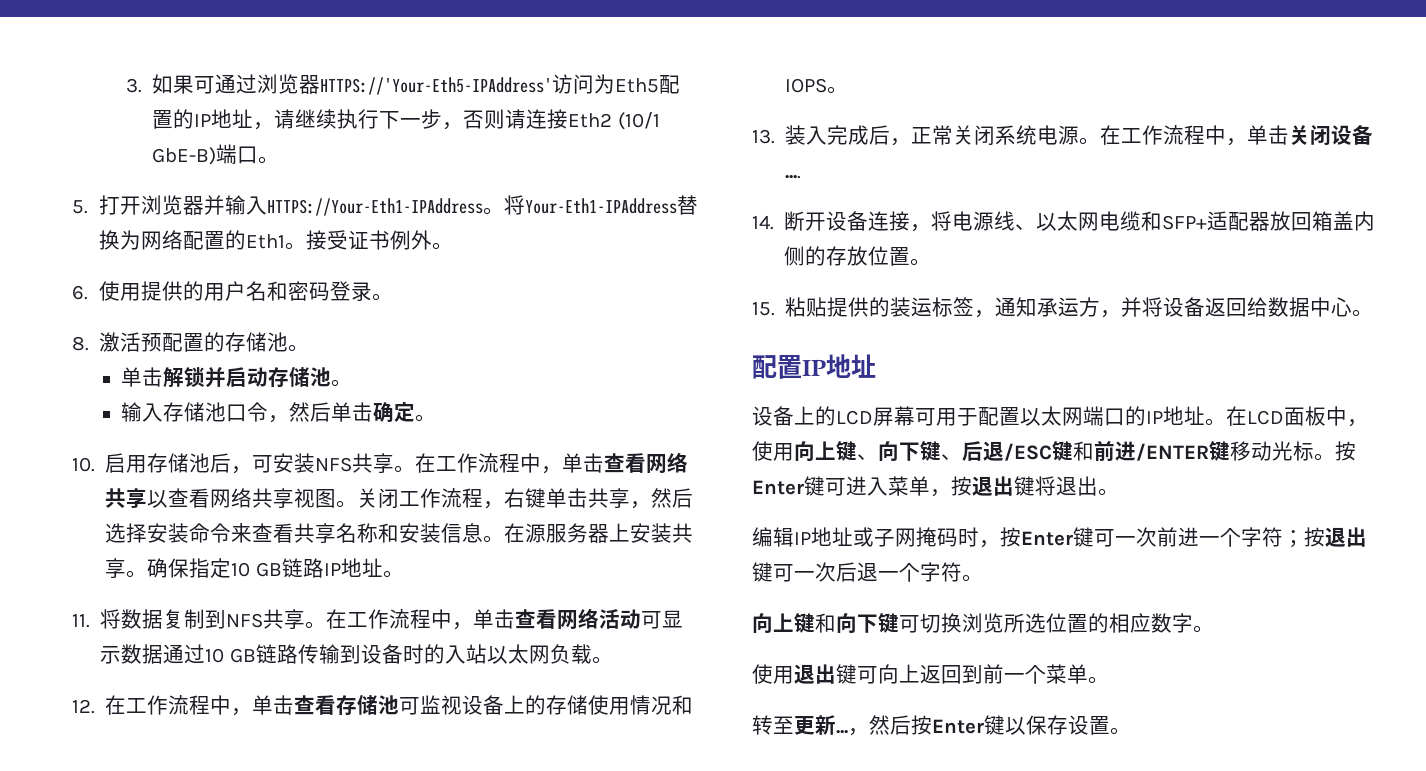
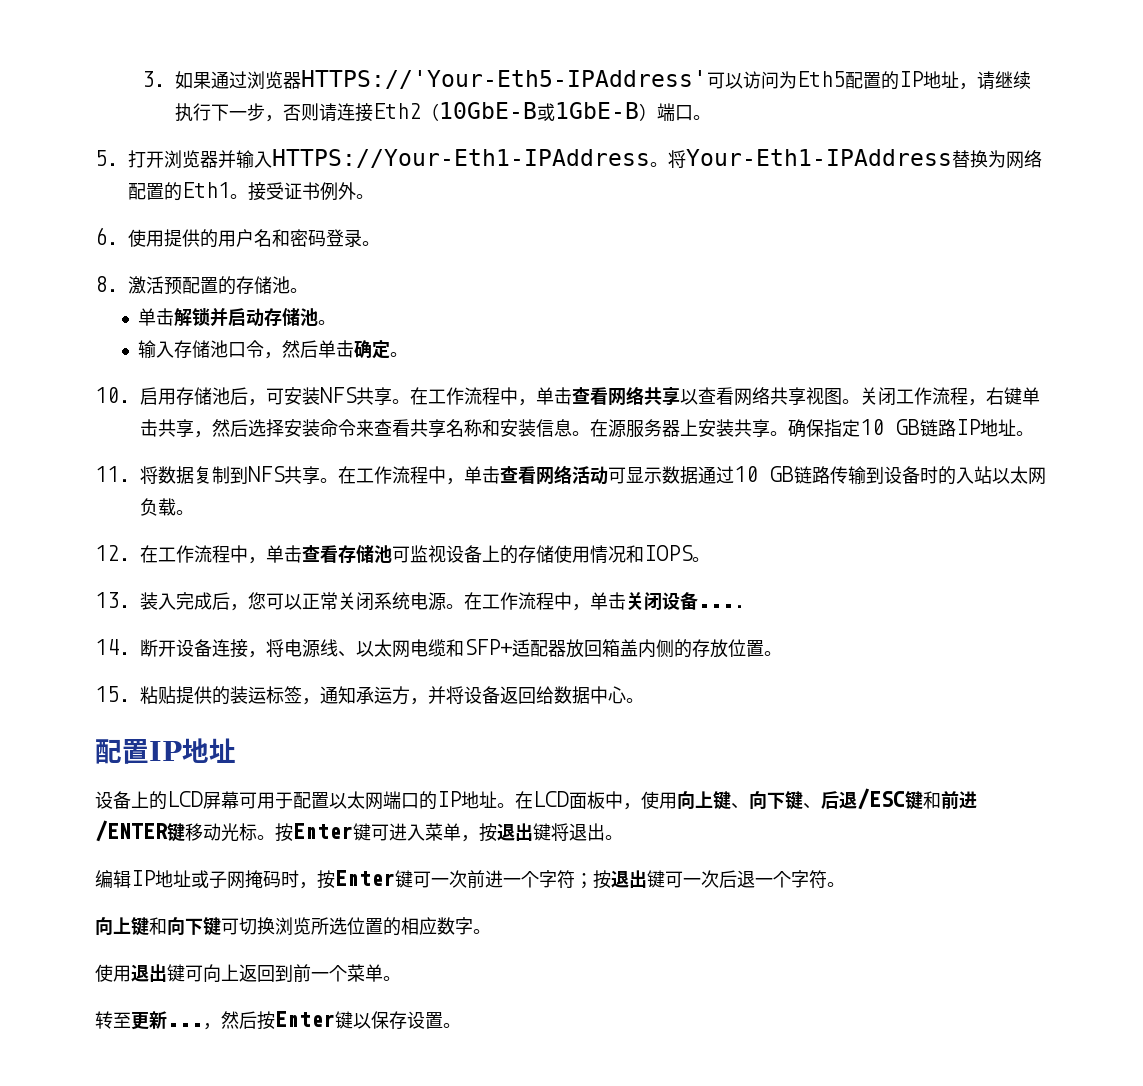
[194,76,216,94] 可 -> (211, 80) none
(553, 86) none -> [706,72,743,89] 可以
[617,112,660,130] [152,147,217,165] (10/1 GbE-B) -> [420,102,657,121] （10GbE-B或1GbE-B）
(912, 142) none -> [248,592,302,610] 您可以

